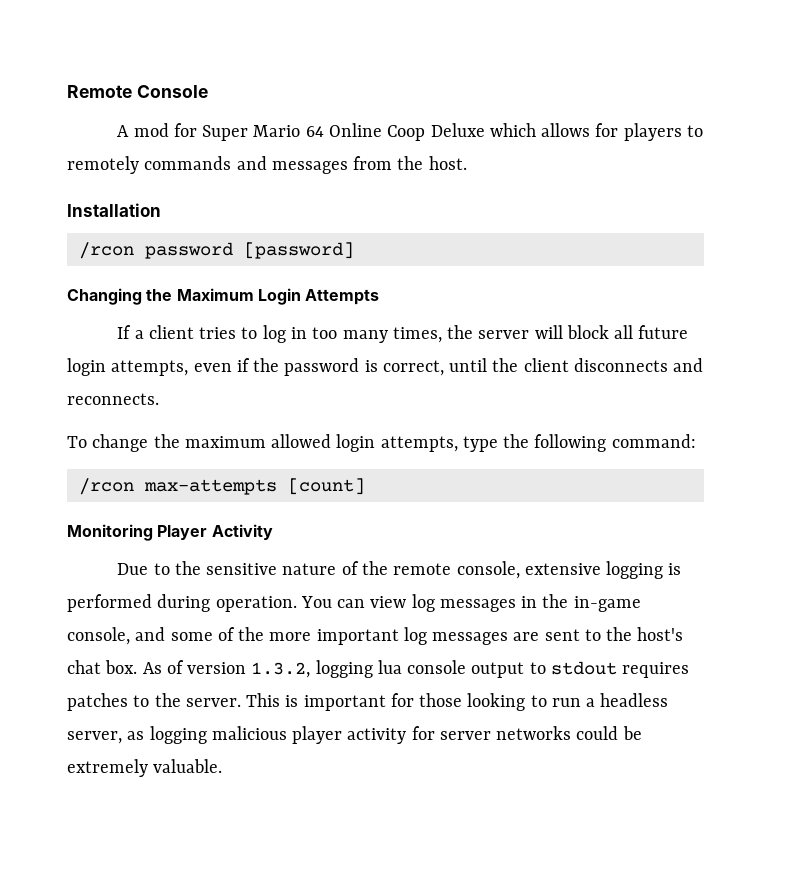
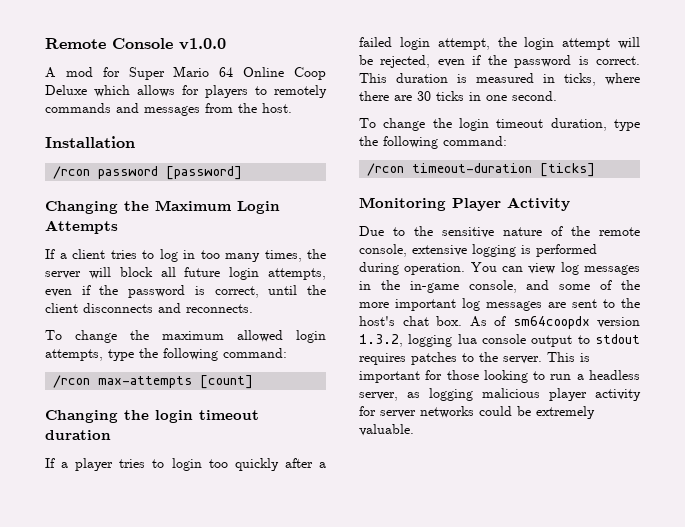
(208, 91) none -> [179,38,226,50] v1.0.0
(365, 486) none -> [45,410,259,423] [45,430,111,440] [45,458,326,471] [359,37,640,50] [359,55,640,68] [359,73,640,86] [359,91,557,101] [359,118,640,131] [359,136,507,149] [367,163,596,177] // Changing the login timeout duration // If a player tries to login too quickly after a failed login attempt, the login attempt will be rejected, even if the password is correct. This duration is measured in ticks, where there are 30 ticks in one second. // To change the login timeout duration, type the following command: // /rcon timeout-duration [ticks]
(184, 667) none -> [512,316,590,329] sm64coopdx

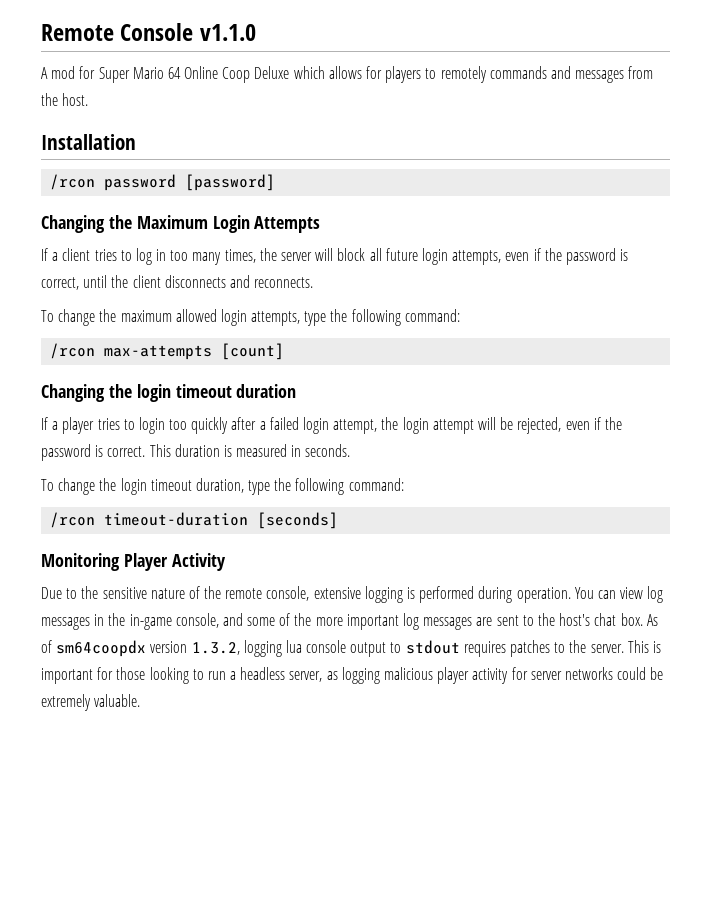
[179,38,226,50] v1.0.0 -> [199,24,256,41] v1.1.0
[564,73,640,86] [359,91,557,101] ticks, where there are 30 ticks in one second. -> [305,444,351,457] seconds.
[540,163,596,177] [ticks] -> [257,512,339,529] [seconds]

